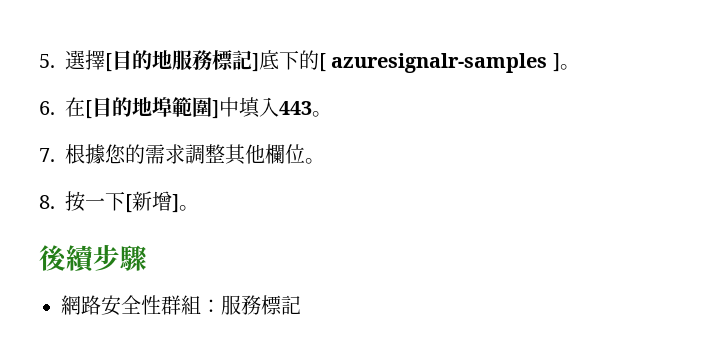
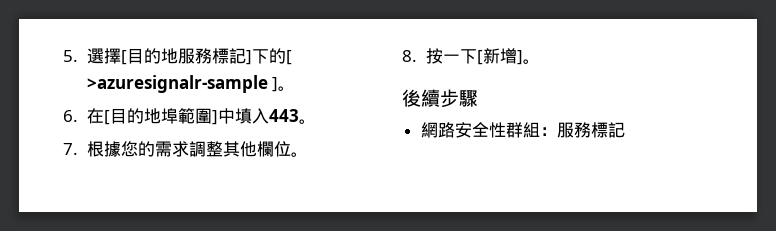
[259,50,279,70] 底 -> (252, 57) none
[331,53,548,73] azuresignalr-samples -> [86,75,268,93] >azuresignalr-sample

